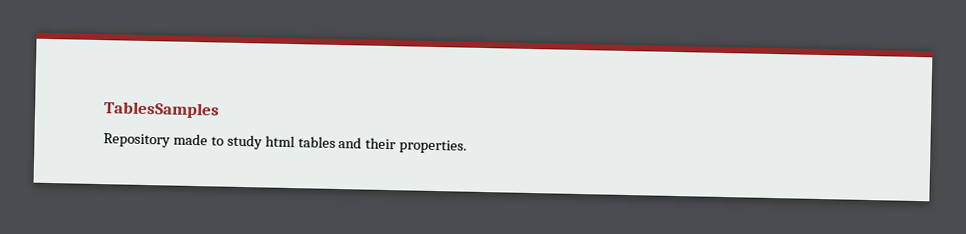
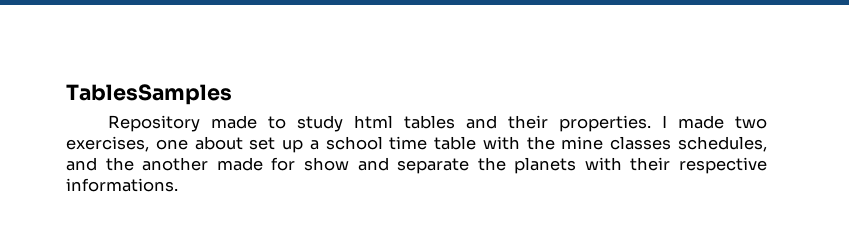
(468, 146) none -> [662,115,768,129] [66,136,767,153] [66,157,767,174] [66,178,178,192] I made two exercises, one about set up a school time table with the mine classes schedules, and the another made for show and separate the planets with their respective informations.

